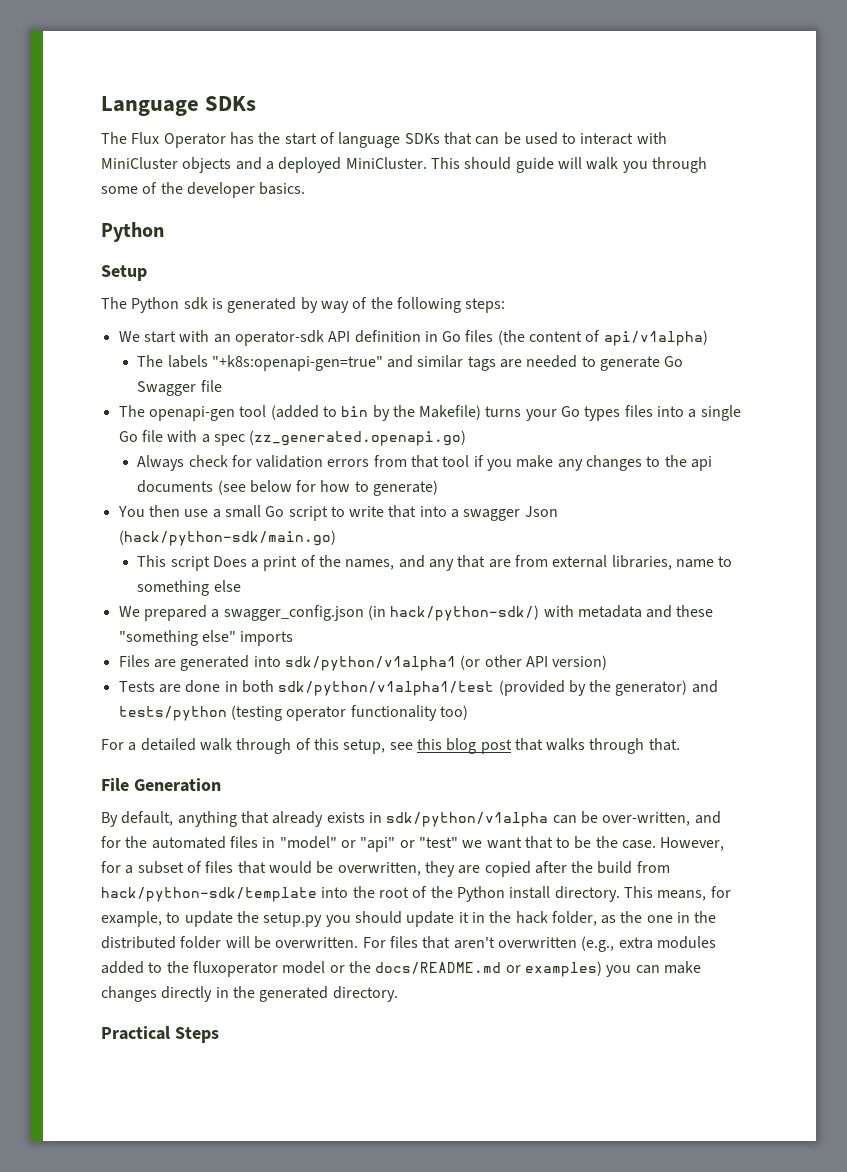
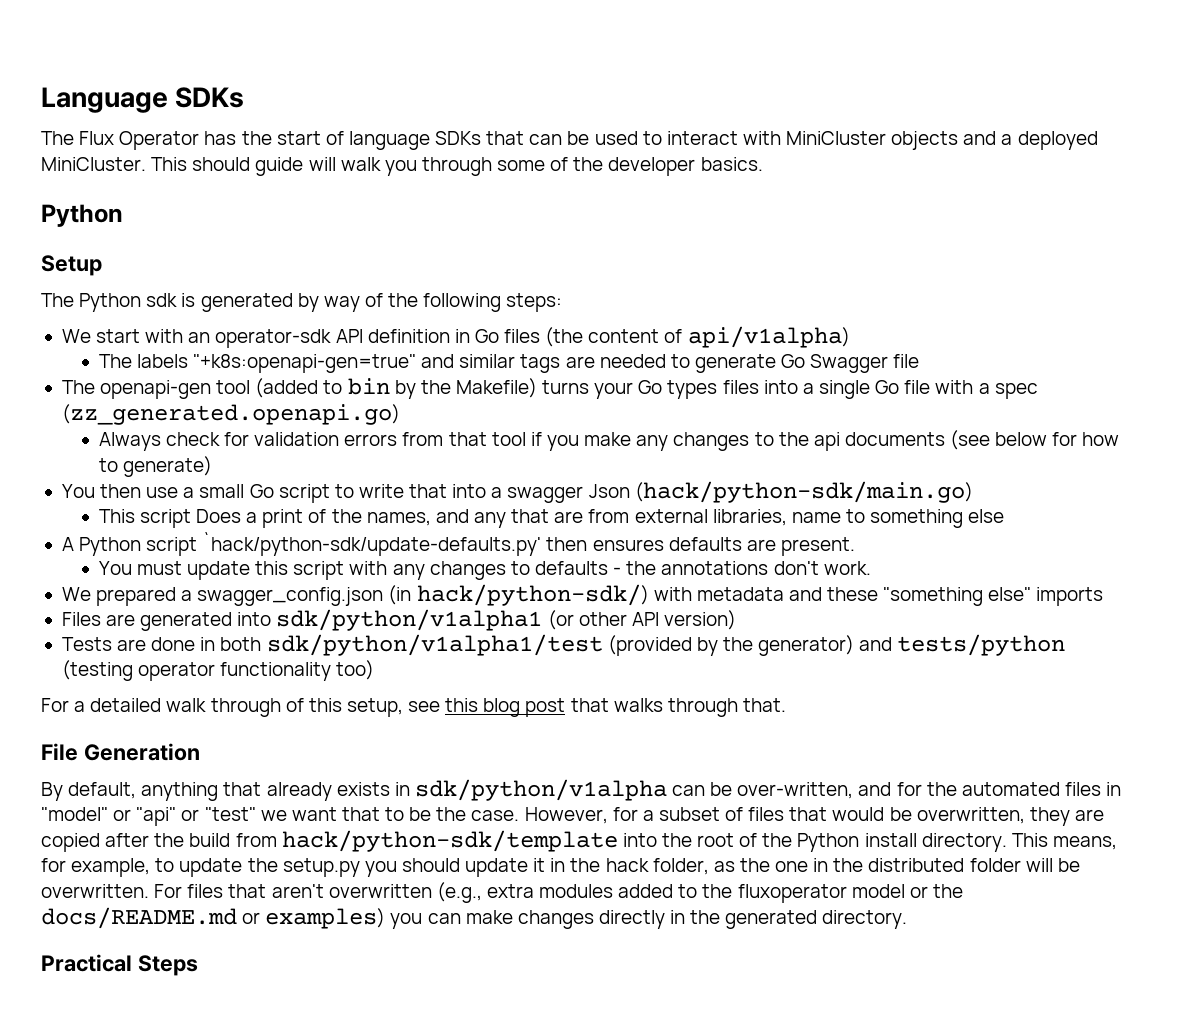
(241, 586) none -> [61,532,855,556] [98,561,871,580] // A Python script `hack/python-sdk/update-defaults.py' then ensures defaults are present. // You must update this script with any changes to defaults - the annotations don't work.

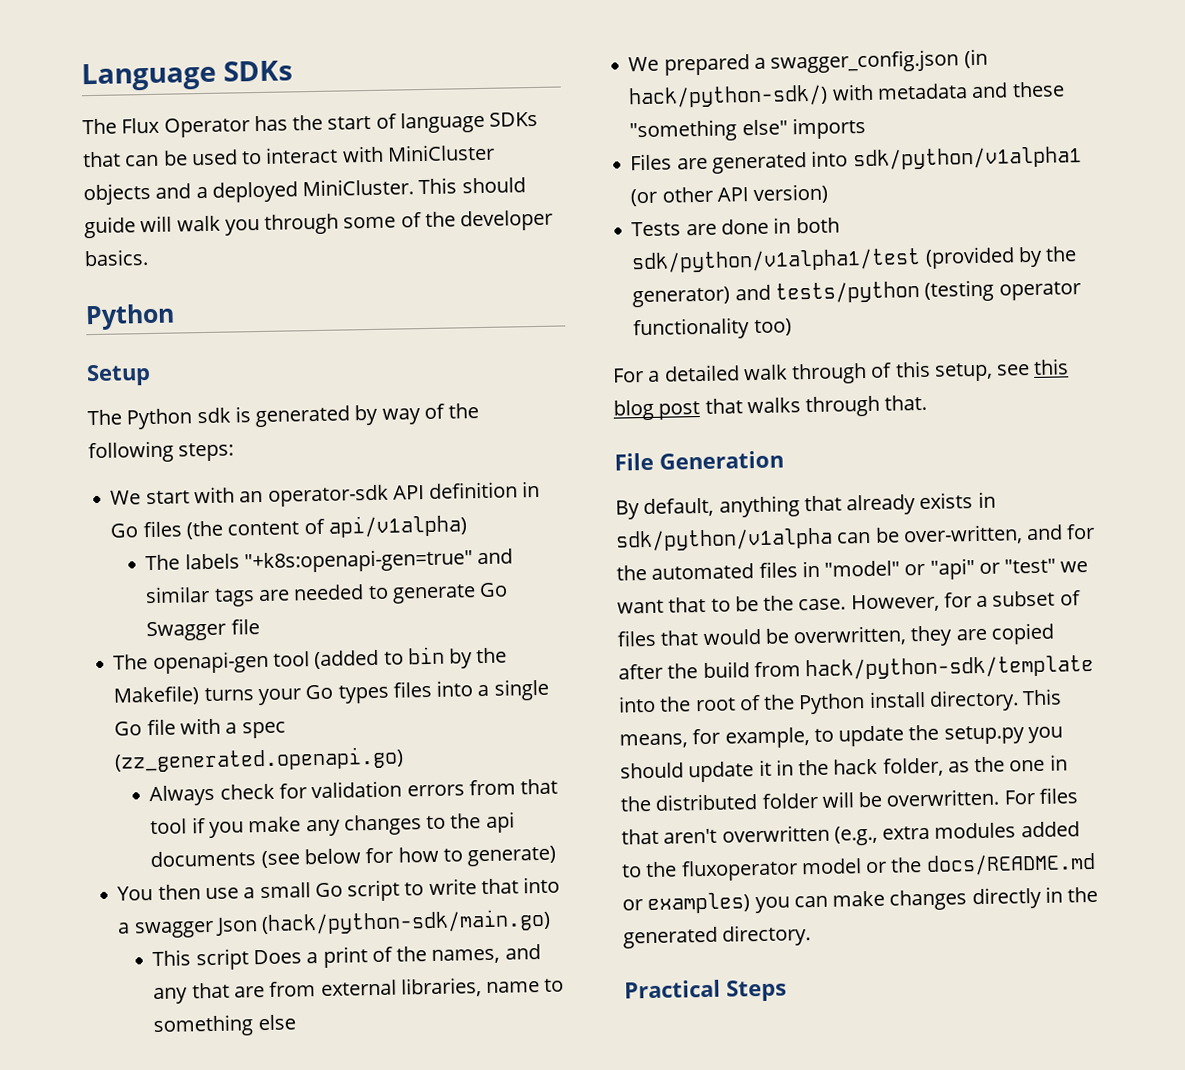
[61,532,855,556] [98,561,871,580] // A Python script `hack/python-sdk/update-defaults.py' then ensures defaults are present. // You must update this script with any changes to defaults - the annotations don't work. -> (296, 1022) none

